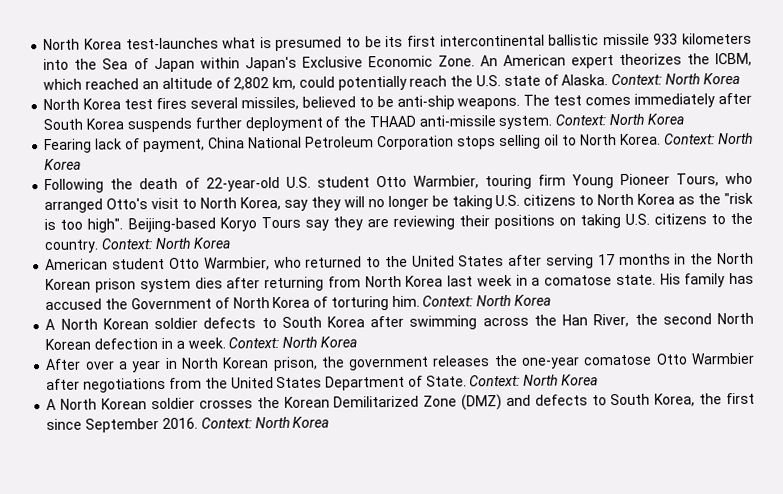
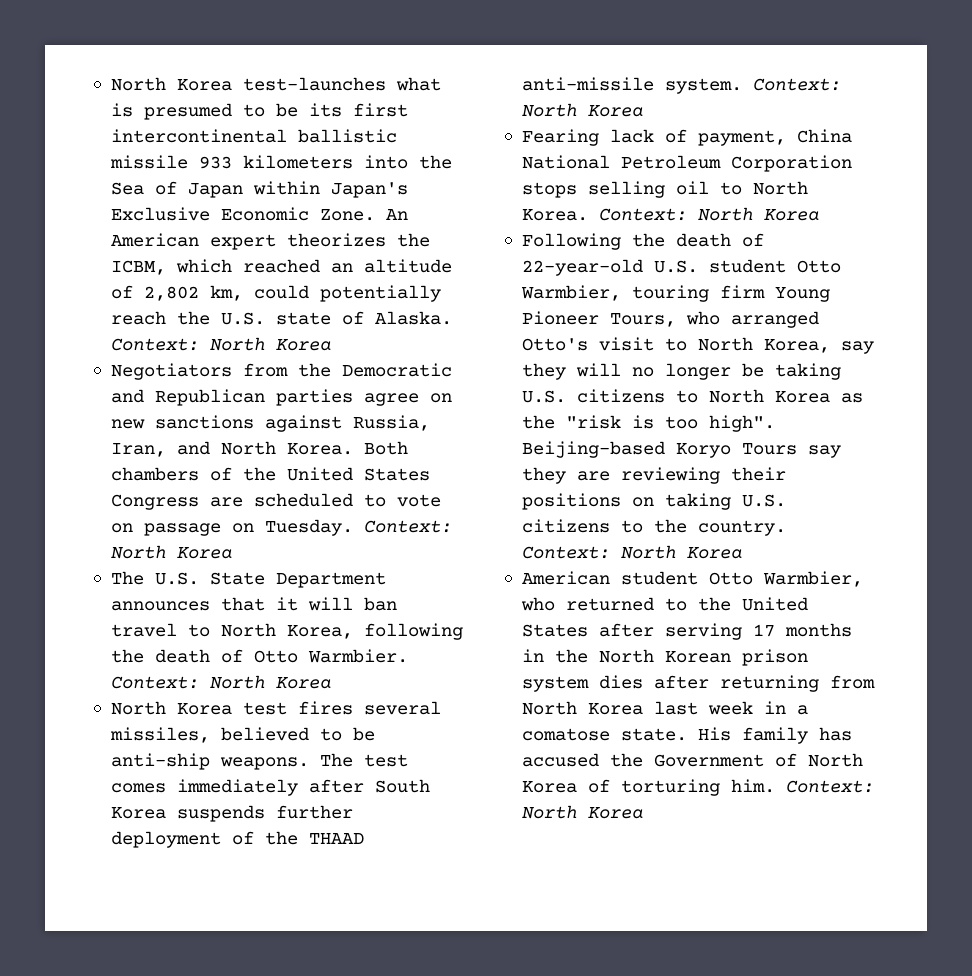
(740, 78) none -> [110,363,452,380] [110,389,452,406] [110,415,430,432] [110,441,408,457] [110,467,430,481] [110,493,441,510] [110,519,452,536] [110,545,232,559] [110,571,386,588] [110,597,397,611] [110,623,463,640] [110,649,408,663] [110,675,331,689] // Negotiators from the Democratic and Republican parties agree on new sanctions against Russia, Iran, and North Korea. Both chambers of the United States Congress are scheduled to vote on passage on Tuesday. Context: North Korea // The U.S. State Department announces that it will ban travel to North Korea, following the death of Otto Warmbier. Context: North Korea
[45,312,755,331] [45,336,357,351] [45,352,755,373] [46,374,598,393] [46,392,756,411] [46,416,330,433] // A North Korean soldier defects to South Korea after swimming across the Han River, the second North Korean defection in a week. Context: North Korea // After over a year in North Korean prison, the government releases the one-year comatose Otto Warmbier after negotiations from the United States Department of State. Context: North Korea // A North Korean soldier crosses the Korean Demilitarized Zone (DMZ) and defects to South Korea, the first since September 2016. Context: North Korea -> (643, 813) none

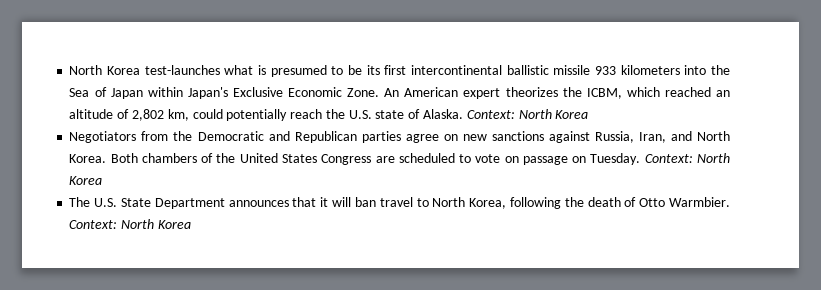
[110,701,441,715] [109,727,375,743] [110,753,408,770] [110,779,430,796] [110,805,353,822] [110,831,364,848] [521,77,841,94] [521,103,643,117] [521,129,852,146] [521,155,852,172] [521,181,808,198] [521,207,819,221] [521,233,764,250] [521,259,841,276] [520,285,830,302] [521,311,819,328] [521,337,874,354] [521,363,841,380] [521,389,863,403] [521,415,775,432] [521,441,841,458] [521,467,786,484] [521,493,786,510] [521,519,786,536] [521,545,742,559] [521,571,863,587] [520,597,808,611] [521,623,852,640] [521,649,808,666] [521,675,875,692] [521,701,808,715] [521,727,852,744] [521,753,863,767] [521,779,874,796] [521,805,643,819] // North Korea test fires several missiles, believed to be anti-ship weapons. The test comes immediately after South Korea suspends further deployment of the THAAD anti-missile system. Context: North Korea // Fearing lack of payment, China National Petroleum Corporation stops selling oil to North Korea. Context: North Korea // Following the death of 22-year-old U.S. student Otto Warmbier, touring firm Young Pioneer Tours, who arranged Otto's visit to North Korea, say they will no longer be taking U.S. citizens to North Korea as the "risk is too high". Beijing-based Koryo Tours say they are reviewing their positions on taking U.S. citizens to the country. Context: North Korea // American student Otto Warmbier, who returned to the United States after serving 17 months in the North Korean prison system dies after returning from North Korea last week in a comatose state. His family has accused the Government of North Korea of torturing him. Context: North Korea -> (191, 224) none

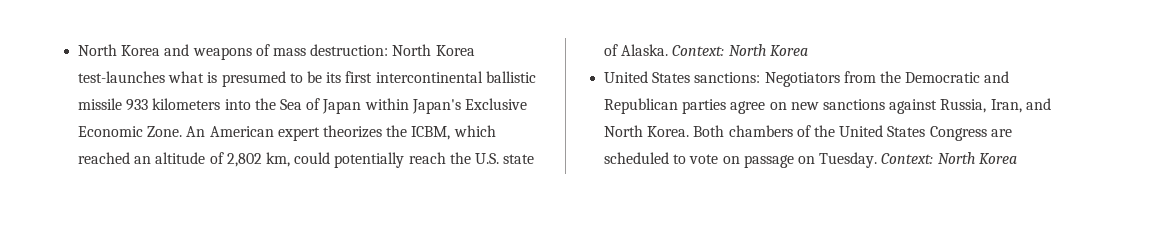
[69,65,141,75] North Korea -> [78,44,475,60] North Korea and weapons of mass destruction: North Korea
(589, 114) none -> [604,71,761,83] United States sanctions:
[69,197,731,209] [69,219,191,229] // The U.S. State Department announces that it will ban travel to North Korea, following the death of Otto Warmbier. Context: North Korea -> (1017, 158) none

